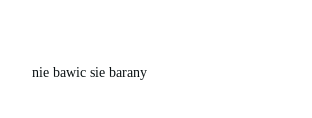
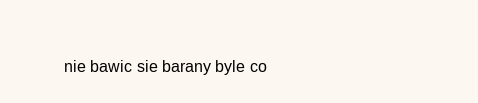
(147, 73) none -> [215,60,267,75] byle co

